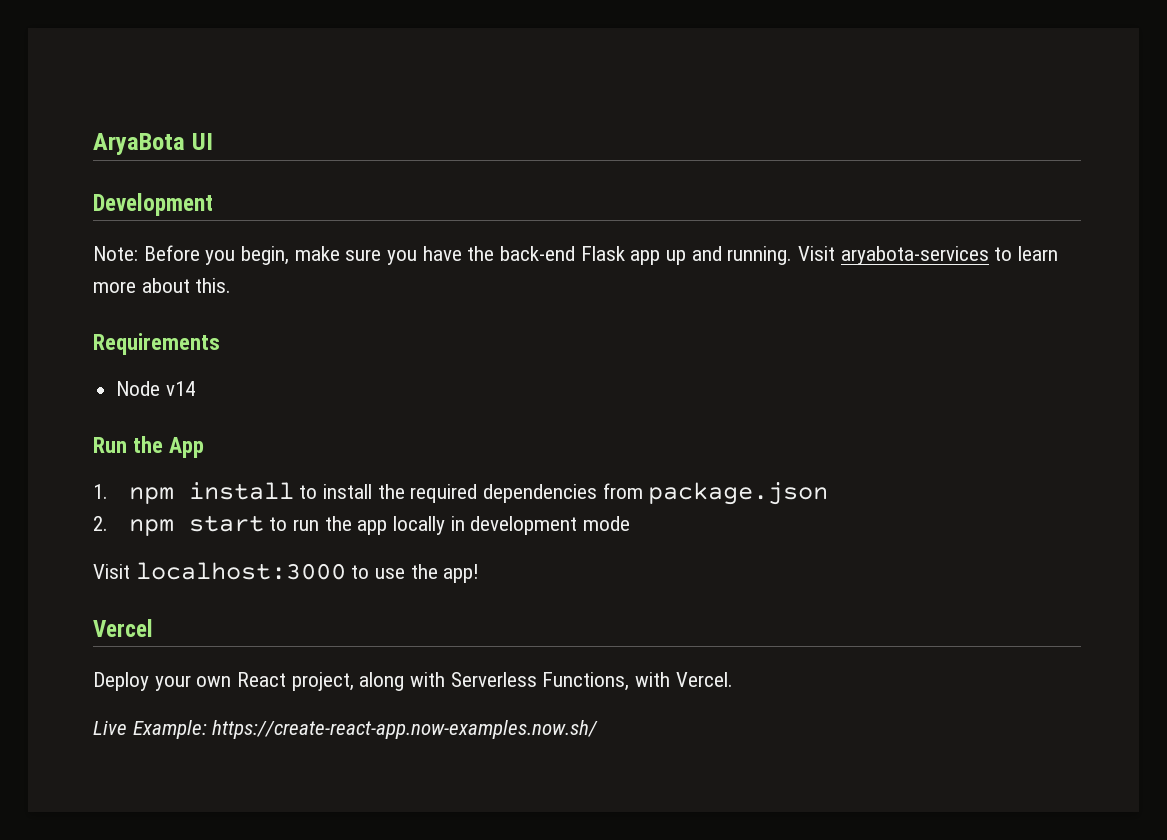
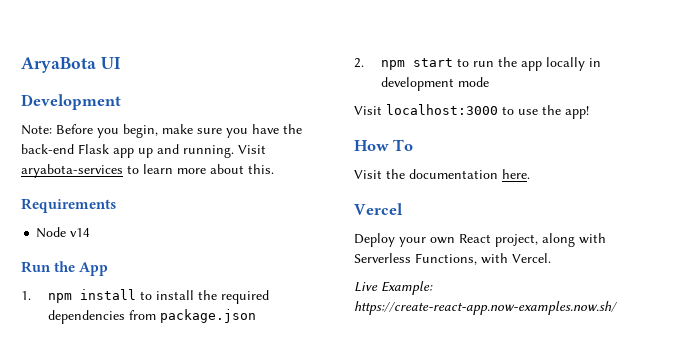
(480, 573) none -> [354,139,414,151] [354,169,530,179] // How To // Visit the documentation here.

